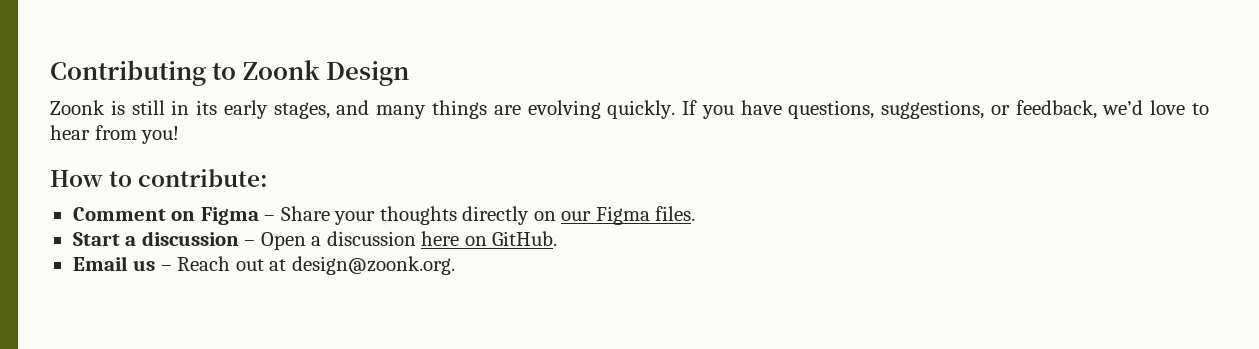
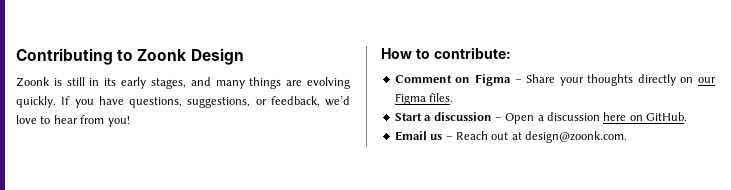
[291,256,455,275] design@zoonk.org. -> [525,131,627,143] design@zoonk.com.

